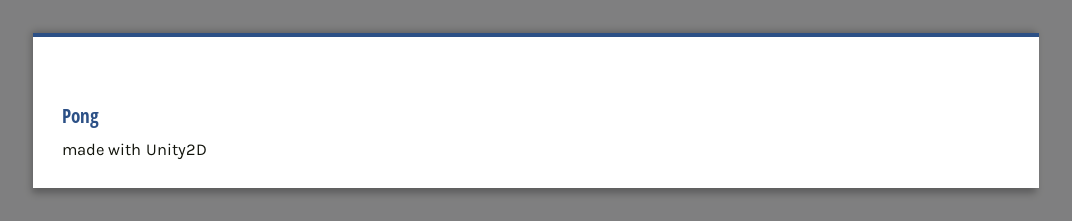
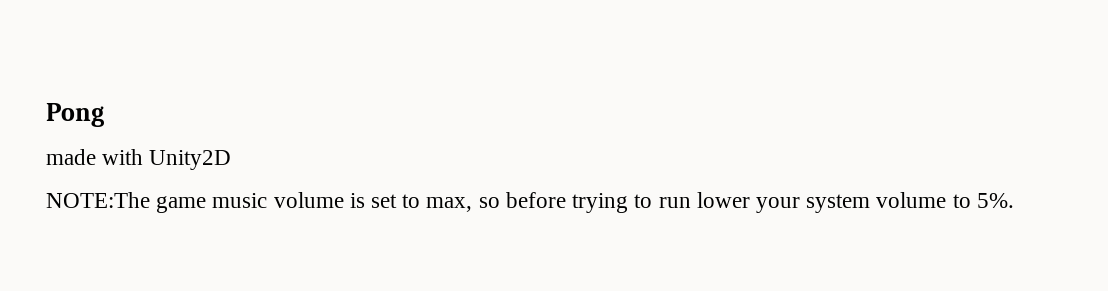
(207, 151) none -> [46,192,1014,213] // NOTE:The game music volume is set to max, so before trying to run lower your system volume to 5%.

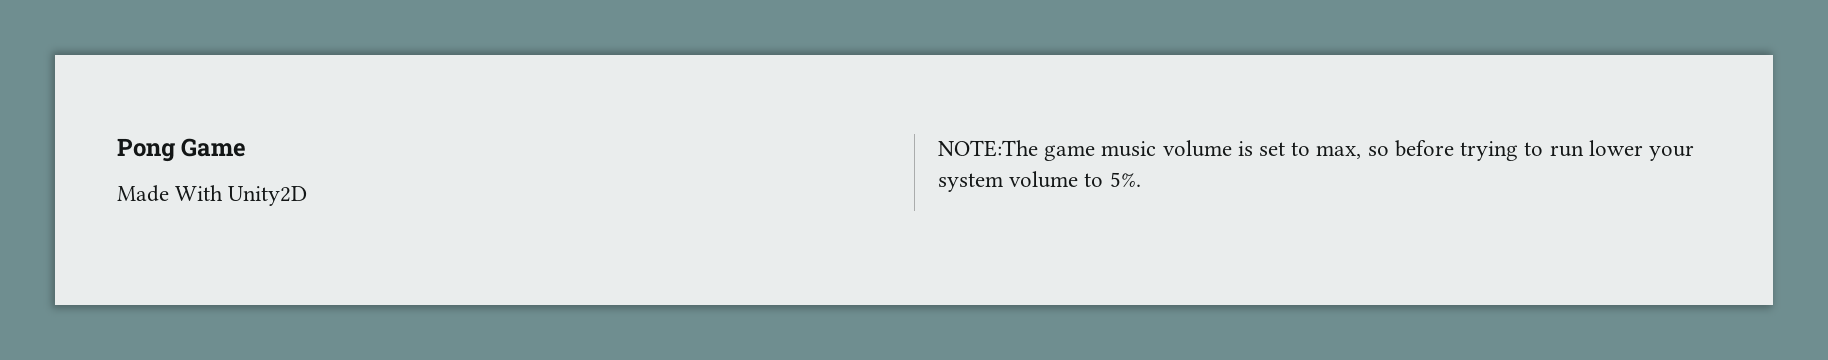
[46,149,144,165] // made with -> [181,138,247,157] [117,185,224,202] Game // Made With

